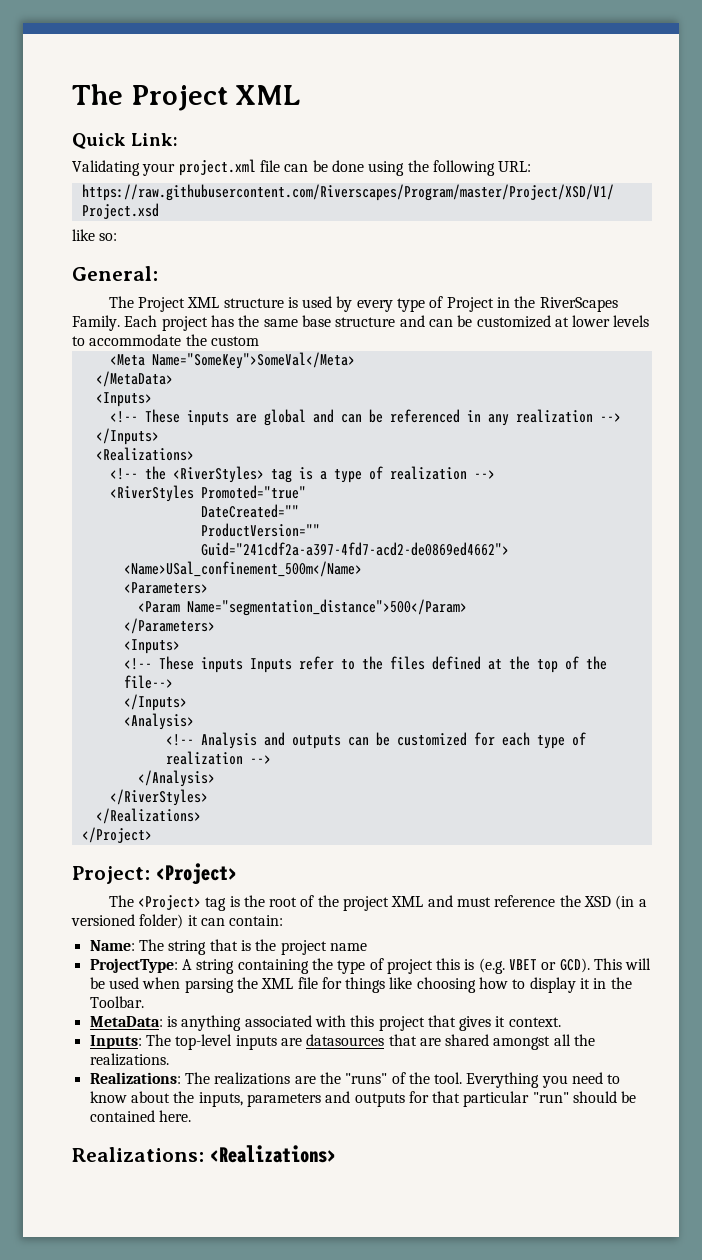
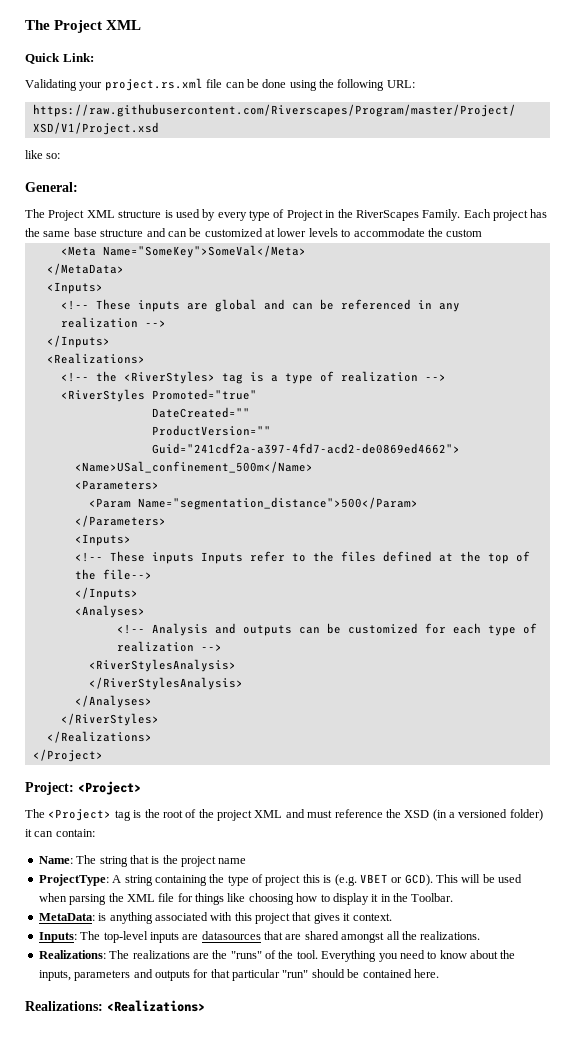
[178,159,256,176] project.xml -> [104,78,203,91] project.rs.xml
[123,713,194,730] <Analysis> -> [74,605,145,618] <Analyses>
[137,770,215,787] </Analysis> -> [88,659,236,672] [88,677,243,690] [74,695,152,708] <RiverStylesAnalysis> // </RiverStylesAnalysis> // </Analyses>

